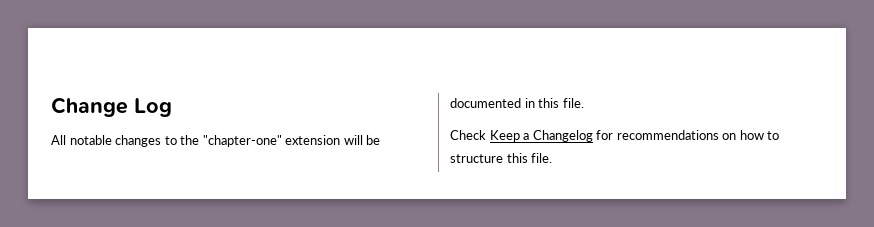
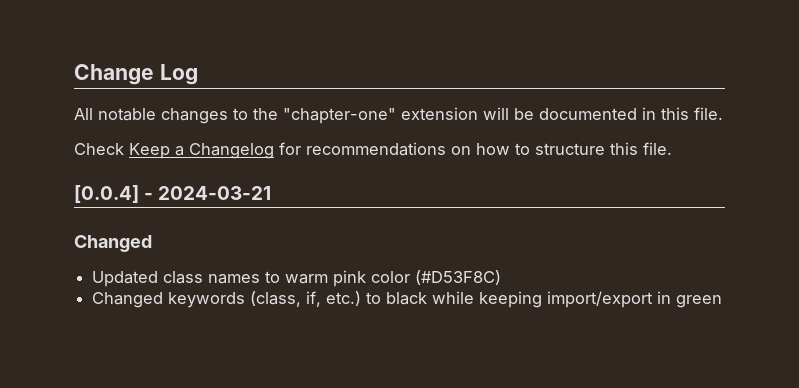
(553, 158) none -> [74,185,272,203] [74,235,152,252] [92,270,502,287] [92,291,723,308] // [0.0.4] - 2024-03-21 // Changed // Updated class names to warm pink color (#D53F8C) // Changed keywords (class, if, etc.) to black while keeping import/export in green

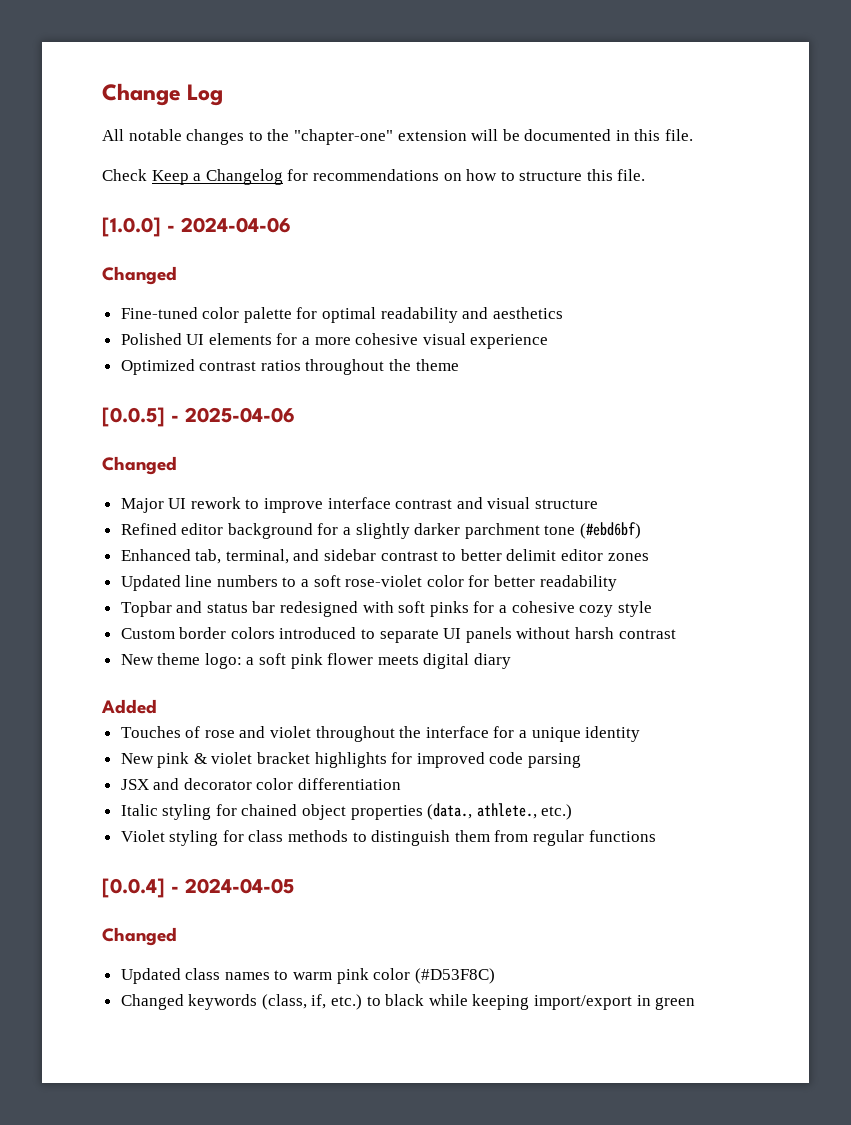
(672, 148) none -> [102,217,291,237] [102,266,177,285] [120,307,563,323] [120,333,549,349] [120,359,459,375] [102,407,295,427] [102,456,177,475] [120,497,599,513] [120,522,642,539] [120,549,649,564] [120,575,617,591] [120,601,652,617] [120,627,676,643] [120,653,512,669] [101,699,157,714] [120,726,641,742] [120,752,582,768] [120,778,402,790] [120,803,573,820] [120,830,656,846] // [1.0.0] - 2024-04-06 // Changed // Fine-tuned color palette for optimal readability and aesthetics // Polished UI elements for a more cohesive visual experience // Optimized contrast ratios throughout the theme // [0.0.5] - 2025-04-06 // Changed // Major UI rework to improve interface contrast and visual structure // Refined editor background for a slightly darker parchment tone (#ebd6bf) // Enhanced tab, terminal, and sidebar contrast to better delimit editor zones // Updated line numbers to a soft rose-violet color for better readability // Topbar and status bar redesigned with soft pinks for a cohesive cozy style // Custom border colors introduced to separate UI panels without harsh contrast // New theme logo: a soft pink flower meets digital diary // Added // Touches of rose and violet throughout the interface for a unique identity // New pink & violet bracket highlights for improved code parsing // JSX and decorator color differentiation // Italic styling for chained object properties (data., athlete., etc.) // Violet styling for class methods to distinguish them from regular functions
[158,186,272,200] 2024-03-21 -> [185,878,294,894] 2024-04-05

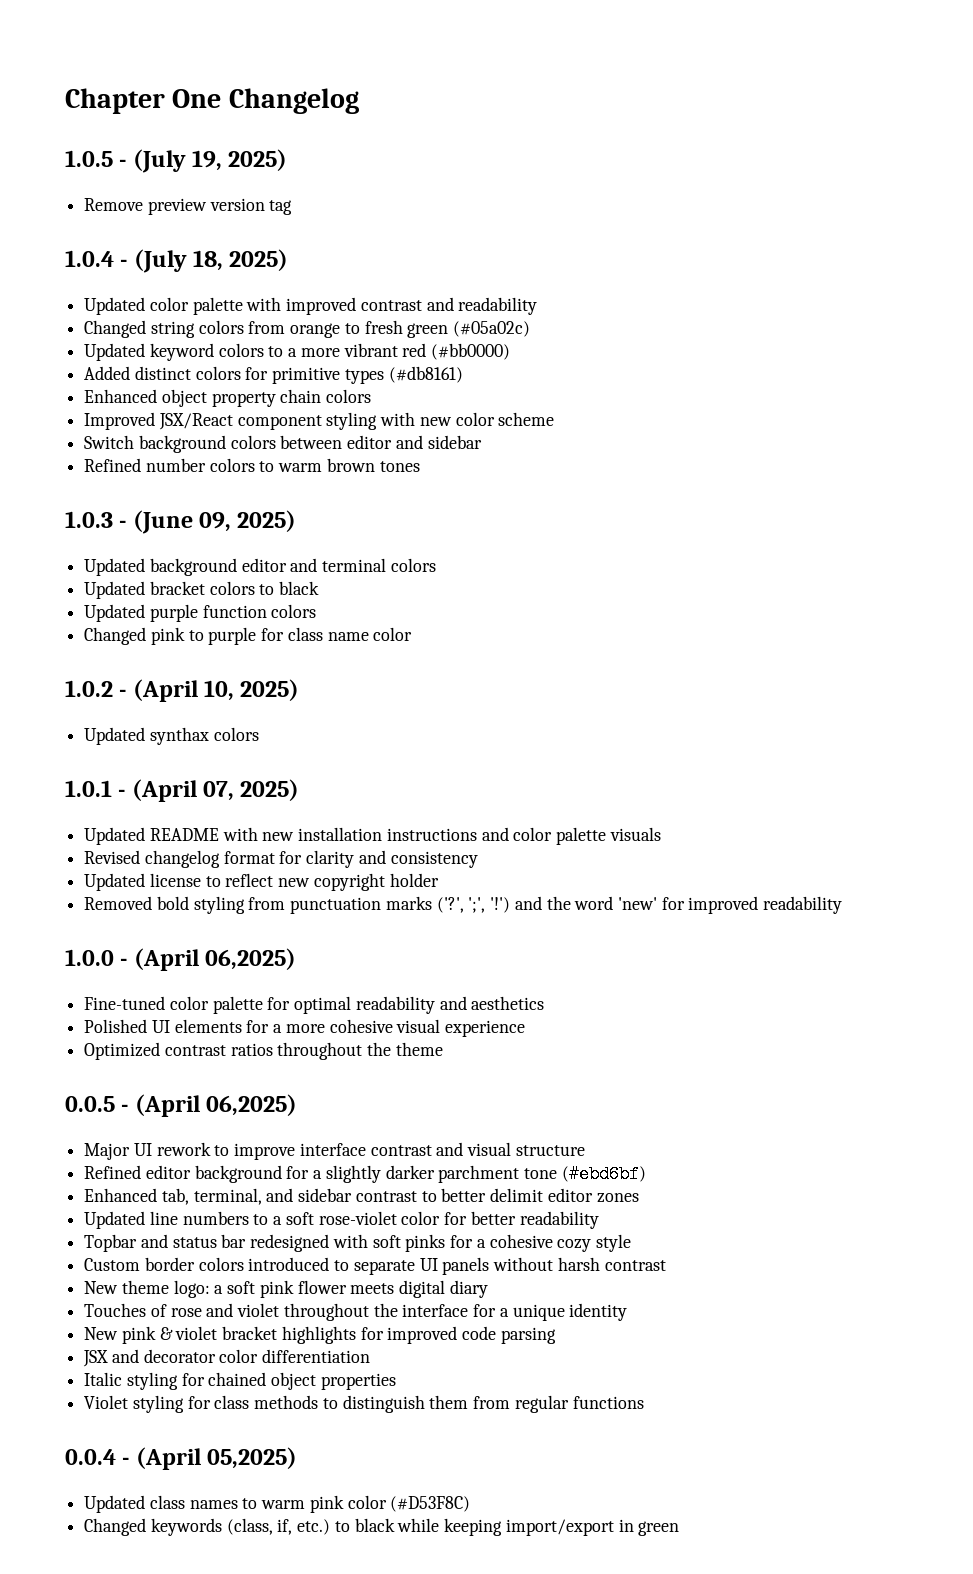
[102,83,224,106] [102,129,694,145] [102,169,646,185] [102,217,291,237] [102,266,177,285] Change Log // All notable changes to the "chapter-one" extension will be documented in this file. // Check Keep a Changelog for recommendations on how to structure this file. // [1.0.0] - 2024-04-06 // Changed -> [65,88,359,114] [65,149,288,173] [84,198,293,215] [65,249,289,273] [84,297,538,315] [84,320,531,338] [84,343,511,361] [84,366,463,384] [84,389,372,407] [84,412,555,430] [84,435,482,453] [84,458,420,472] [65,510,297,534] [84,558,436,576] [84,581,320,599] [84,604,317,622] [84,627,413,645] [65,679,300,702] [84,727,259,745] [65,779,300,802] [84,827,661,845] [84,850,478,868] [84,873,439,891] [84,896,843,914] [65,948,297,971] Chapter One Changelog // 1.0.5 - (July 19, 2025) // Remove preview version tag // 1.0.4 - (July 18, 2025) // Updated color palette with improved contrast and readability // Changed string colors from orange to fresh green (#05a02c) // Updated keyword colors to a more vibrant red (#bb0000) // Added distinct colors for primitive types (#db8161) // Enhanced object property chain colors // Improved JSX/React component styling with new color scheme // Switch background colors between editor and sidebar // Refined number colors to warm brown tones // 1.0.3 - (June 09, 2025) // Updated background editor and terminal colors // Updated bracket colors to black // Updated purple function colors // Changed pink to purple for class name color // 1.0.2 - (April 10, 2025) // Updated synthax colors // 1.0.1 - (April 07, 2025) // Updated README with new installation instructions and color palette visuals // Revised changelog format for clarity and consistency // Updated license to reflect new copyright holder // Removed bold styling from punctuation marks ('?', ';', '!') and the word 'new' for improved readability // 1.0.0 - (April 06,2025)
[102,407,295,427] [102,456,177,475] [0.0.5] - 2025-04-06 // Changed -> [65,1094,298,1117] 0.0.5 - (April 06,2025)
[101,699,157,714] // Added -> (488, 1289) none
[427,803,573,820] (data., athlete., etc.) -> (396, 1381) none
[102,878,294,898] [102,927,177,946] [0.0.4] - 2024-04-05 // Changed -> [65,1447,298,1470] 0.0.4 - (April 05,2025)

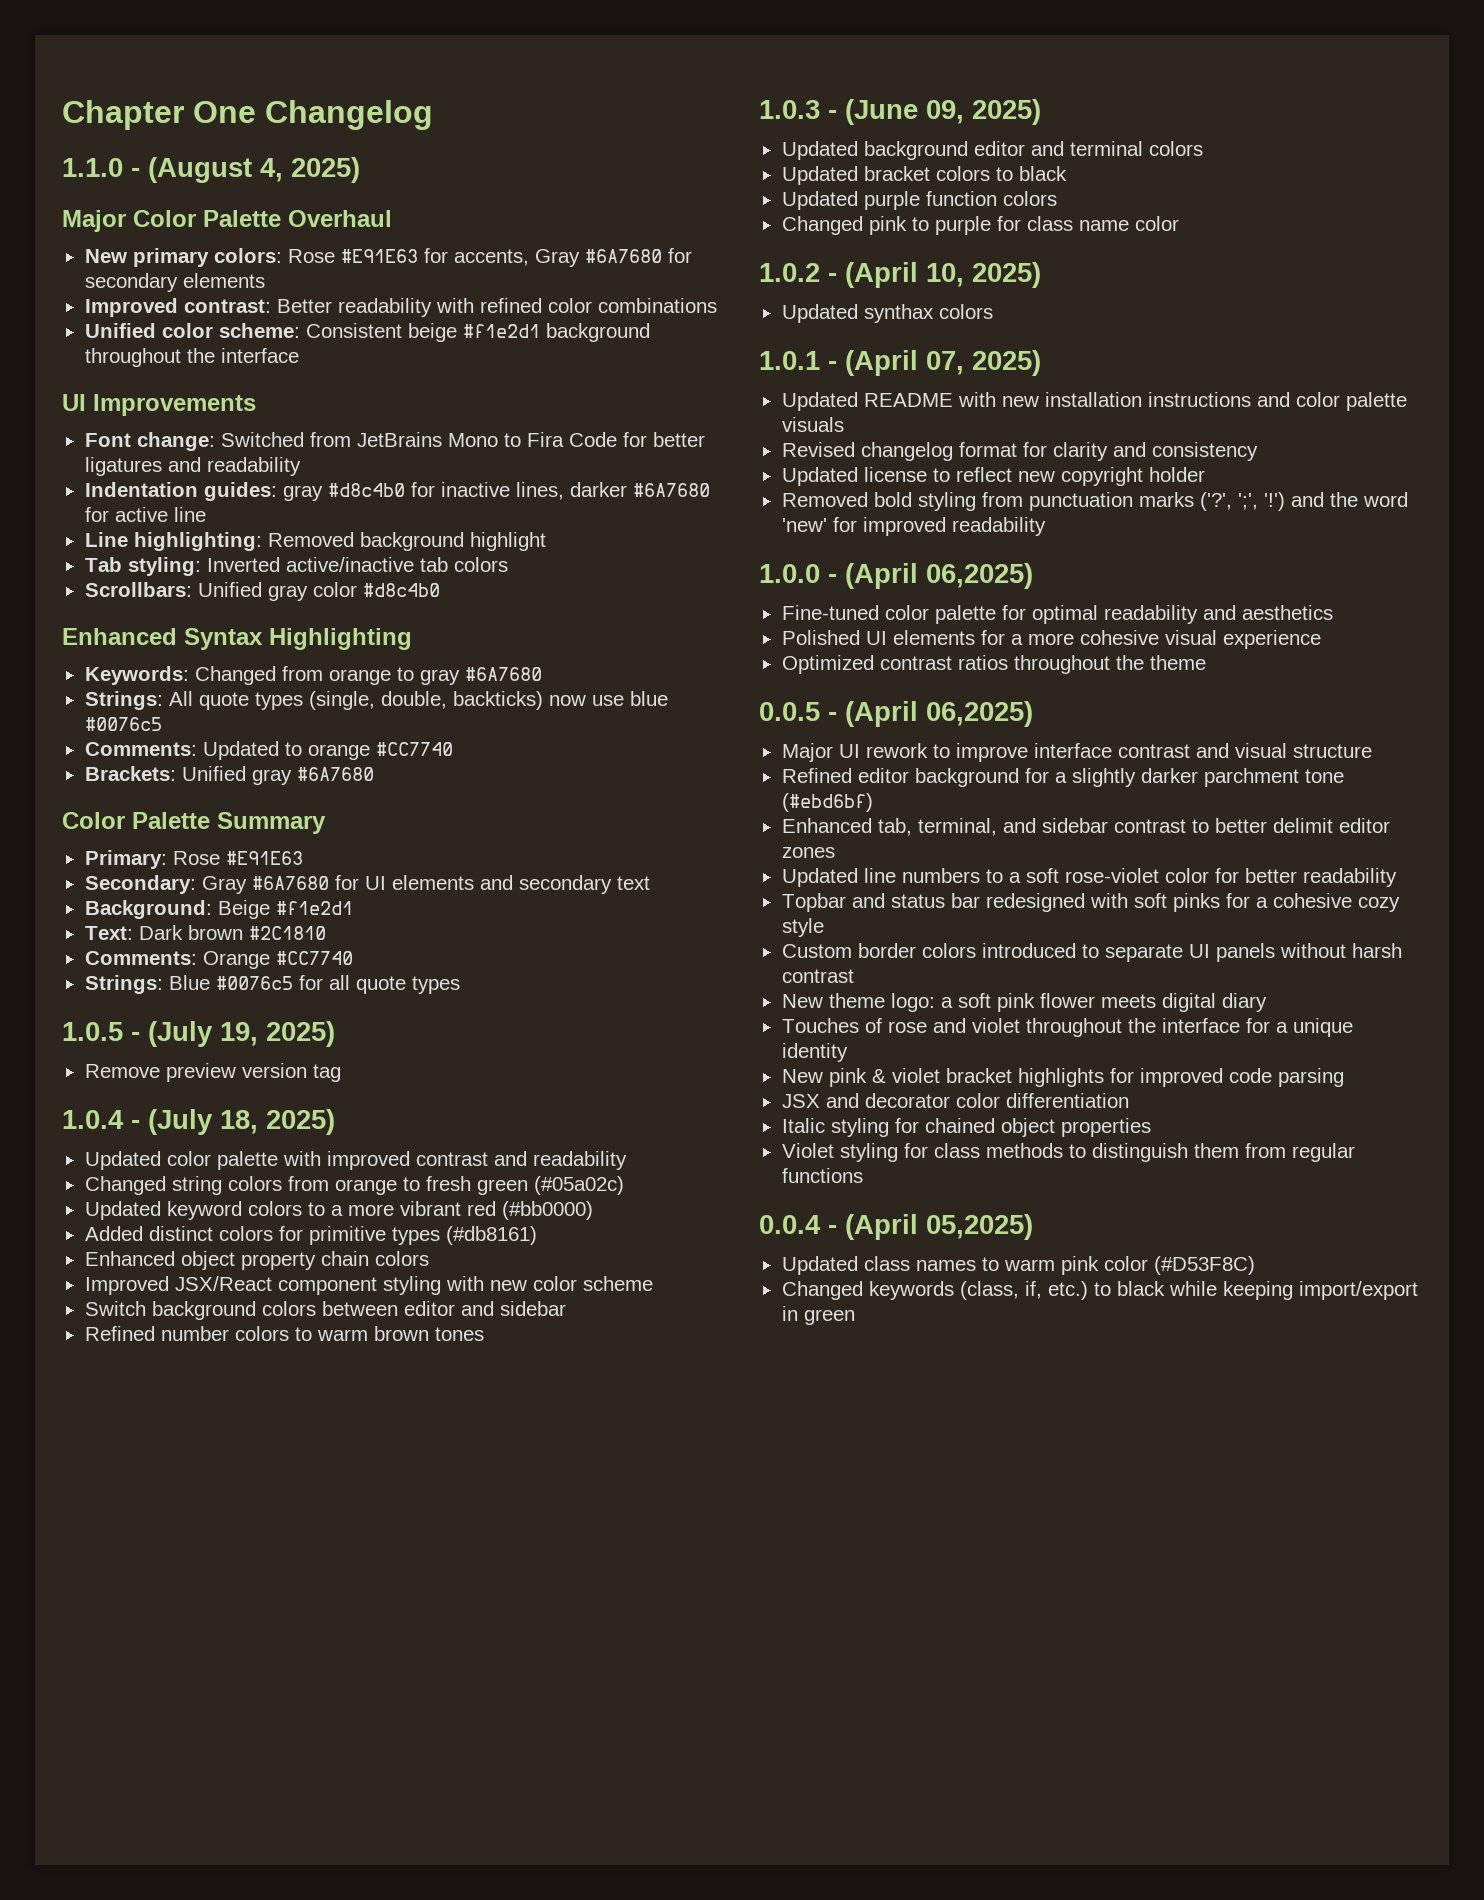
(359, 101) none -> [62,157,360,183] [62,210,392,232] [84,248,692,267] [84,273,265,292] [84,298,717,317] [84,323,650,342] [84,348,299,367] [62,394,256,416] [84,432,705,451] [84,457,301,476] [84,482,710,501] [84,507,206,522] [84,532,546,551] [84,557,508,576] [84,582,440,601] [62,628,412,650] [84,666,542,685] [84,691,668,710] [84,717,162,731] [84,741,453,760] [84,766,374,785] [62,812,326,834] [84,850,303,869] [84,875,650,894] [84,900,353,919] [84,925,326,940] [84,951,353,969] [84,975,460,994] // 1.1.0 - (August 4, 2025) // Major Color Palette Overhaul // New primary colors: Rose #E91E63 for accents, Gray #6A7680 for secondary elements // Improved contrast: Better readability with refined color combinations // Unified color scheme: Consistent beige #f1e2d1 background throughout the interface // UI Improvements // Font change: Switched from JetBrains Mono to Fira Code for better ligatures and readability // Indentation guides: gray #d8c4b0 for inactive lines, darker #6A7680 for active line // Line highlighting: Removed background highlight // Tab styling: Inverted active/inactive tab colors // Scrollbars: Unified gray color #d8c4b0 // Enhanced Syntax Highlighting // Keywords: Changed from orange to gray #6A7680 // Strings: All quote types (single, double, backticks) now use blue #0076c5 // Comments: Updated to orange #CC7740 // Brackets: Unified gray #6A7680 // Color Palette Summary // Primary: Rose #E91E63 // Secondary: Gray #6A7680 for UI elements and secondary text // Background: Beige #f1e2d1 // Text: Dark brown #2C1810 // Comments: Orange #CC7740 // Strings: Blue #0076c5 for all quote types

